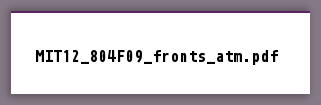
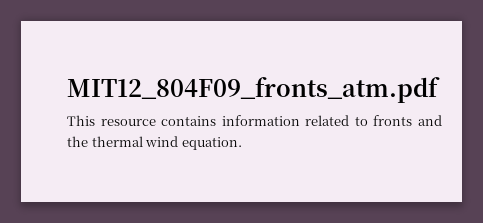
(278, 57) none -> [67,115,442,126] [67,136,242,150] // This resource contains information related to fronts and the thermal wind equation.

